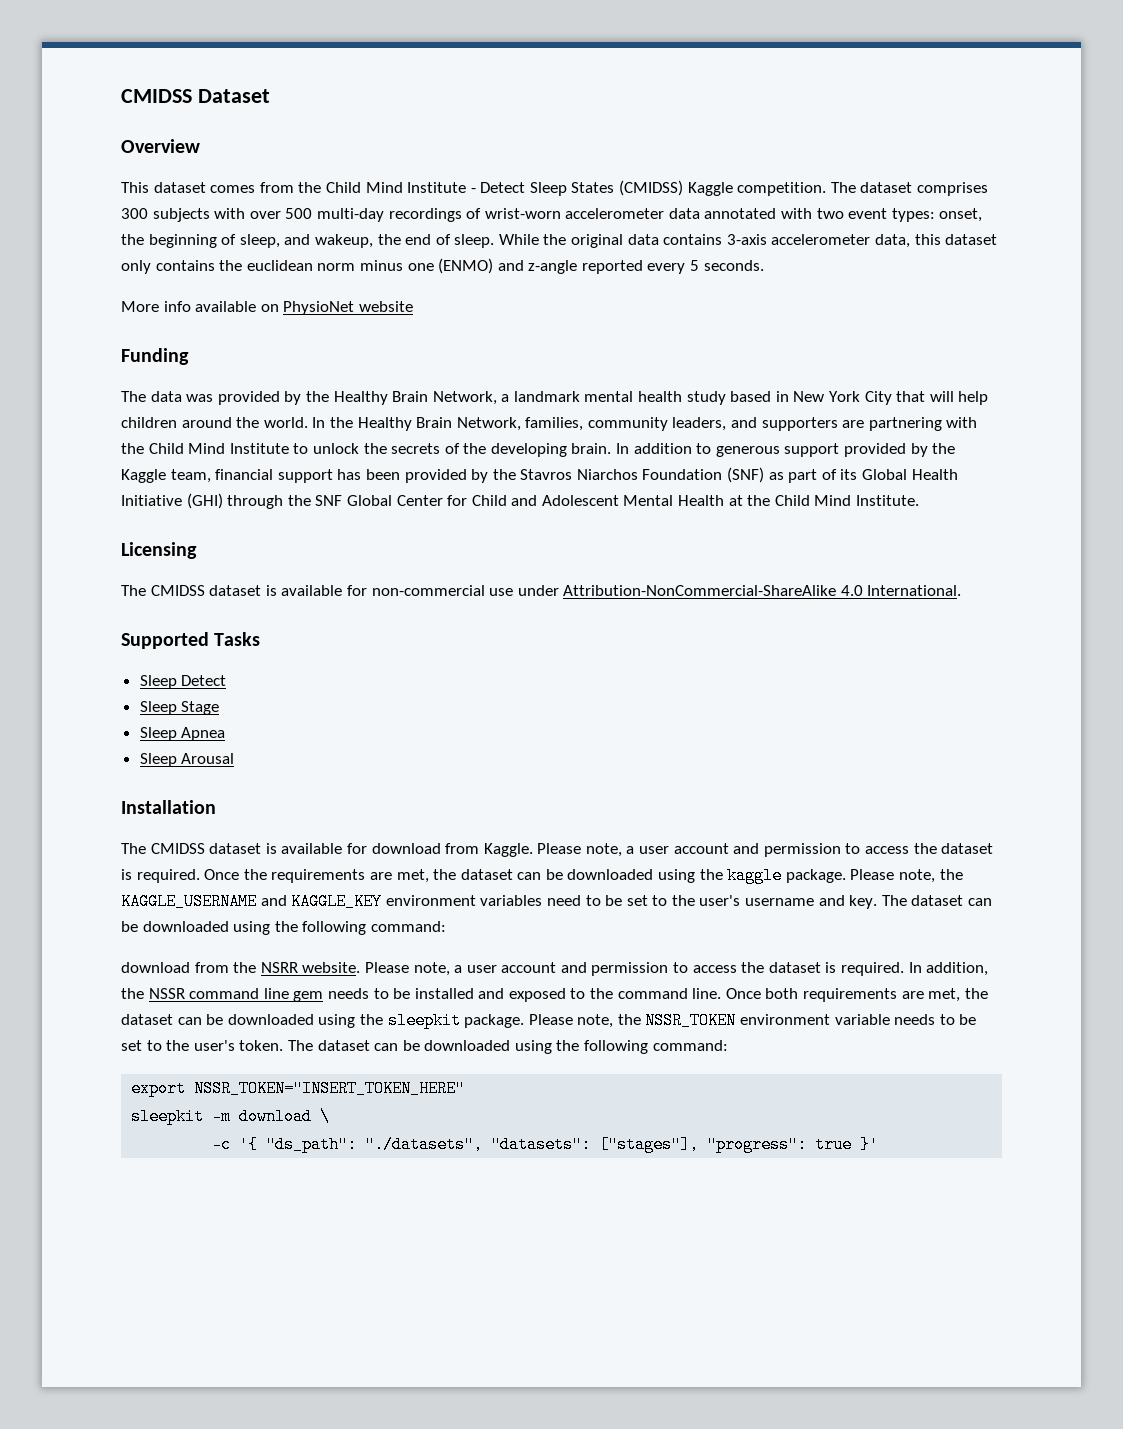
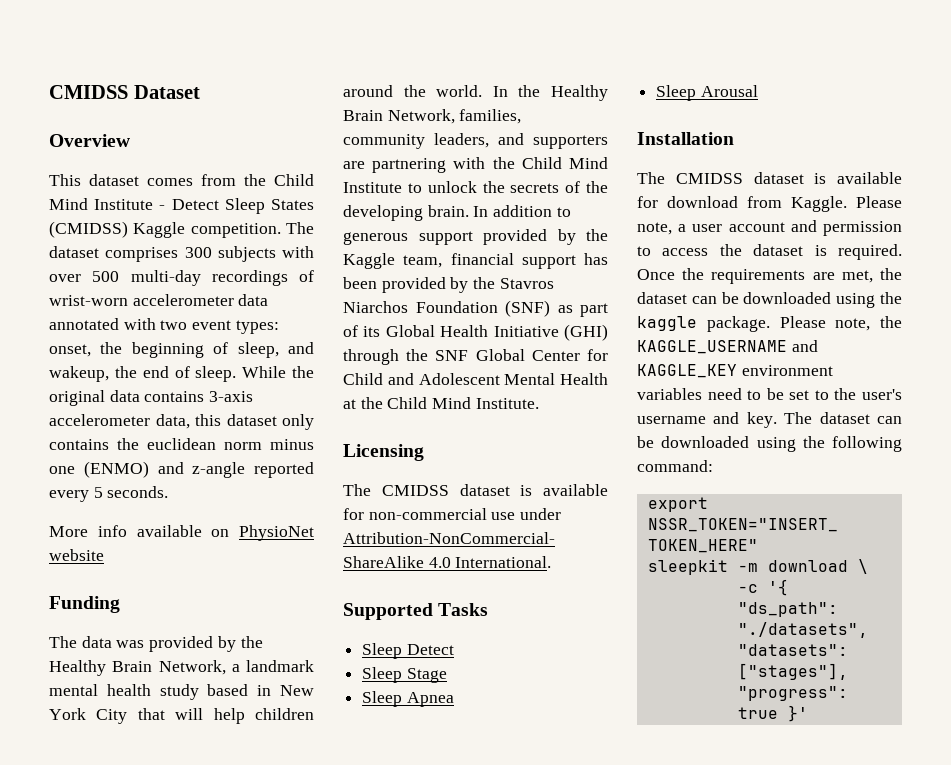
[121,962,989,976] [121,988,988,1002] [121,1012,977,1029] [121,1040,728,1054] // download from the NSRR website. Please note, a user account and permission to access the dataset is required. In addition, the NSSR command line gem needs to be installed and exposed to the command line. Once both requirements are met, the dataset can be downloaded using the sleepkit package. Please note, the NSSR_TOKEN environment variable needs to be set to the user's token. The dataset can be downloaded using the following command: -> (713, 466) none

